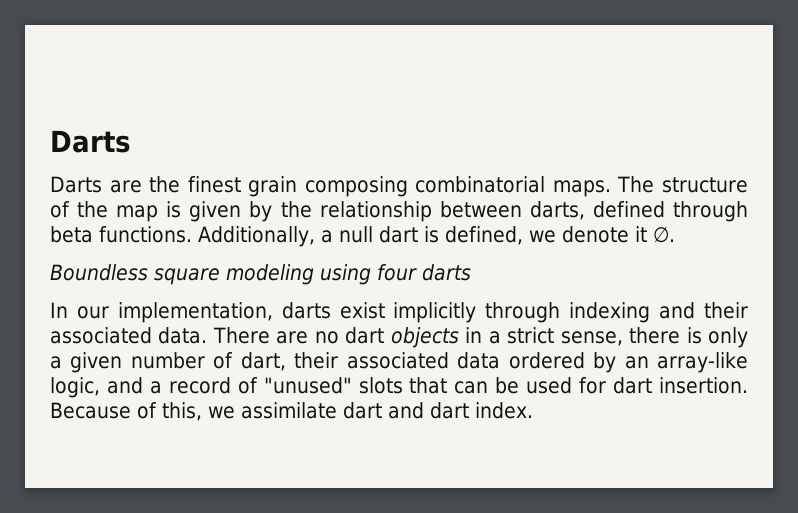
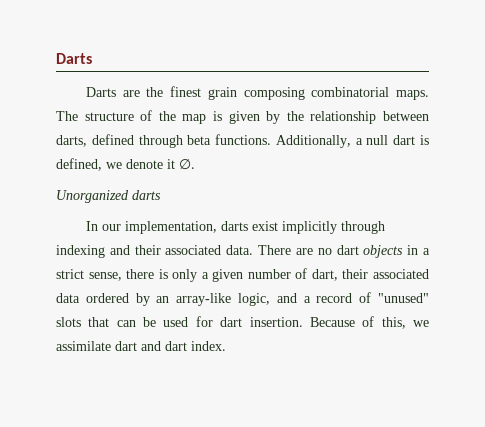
[50,264,417,285] Boundless square modeling using four -> [56,190,129,203] Unorganized

